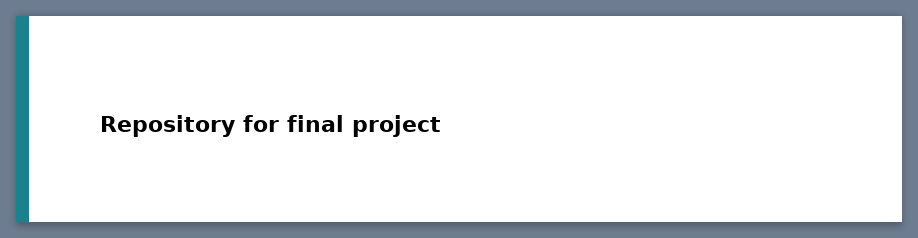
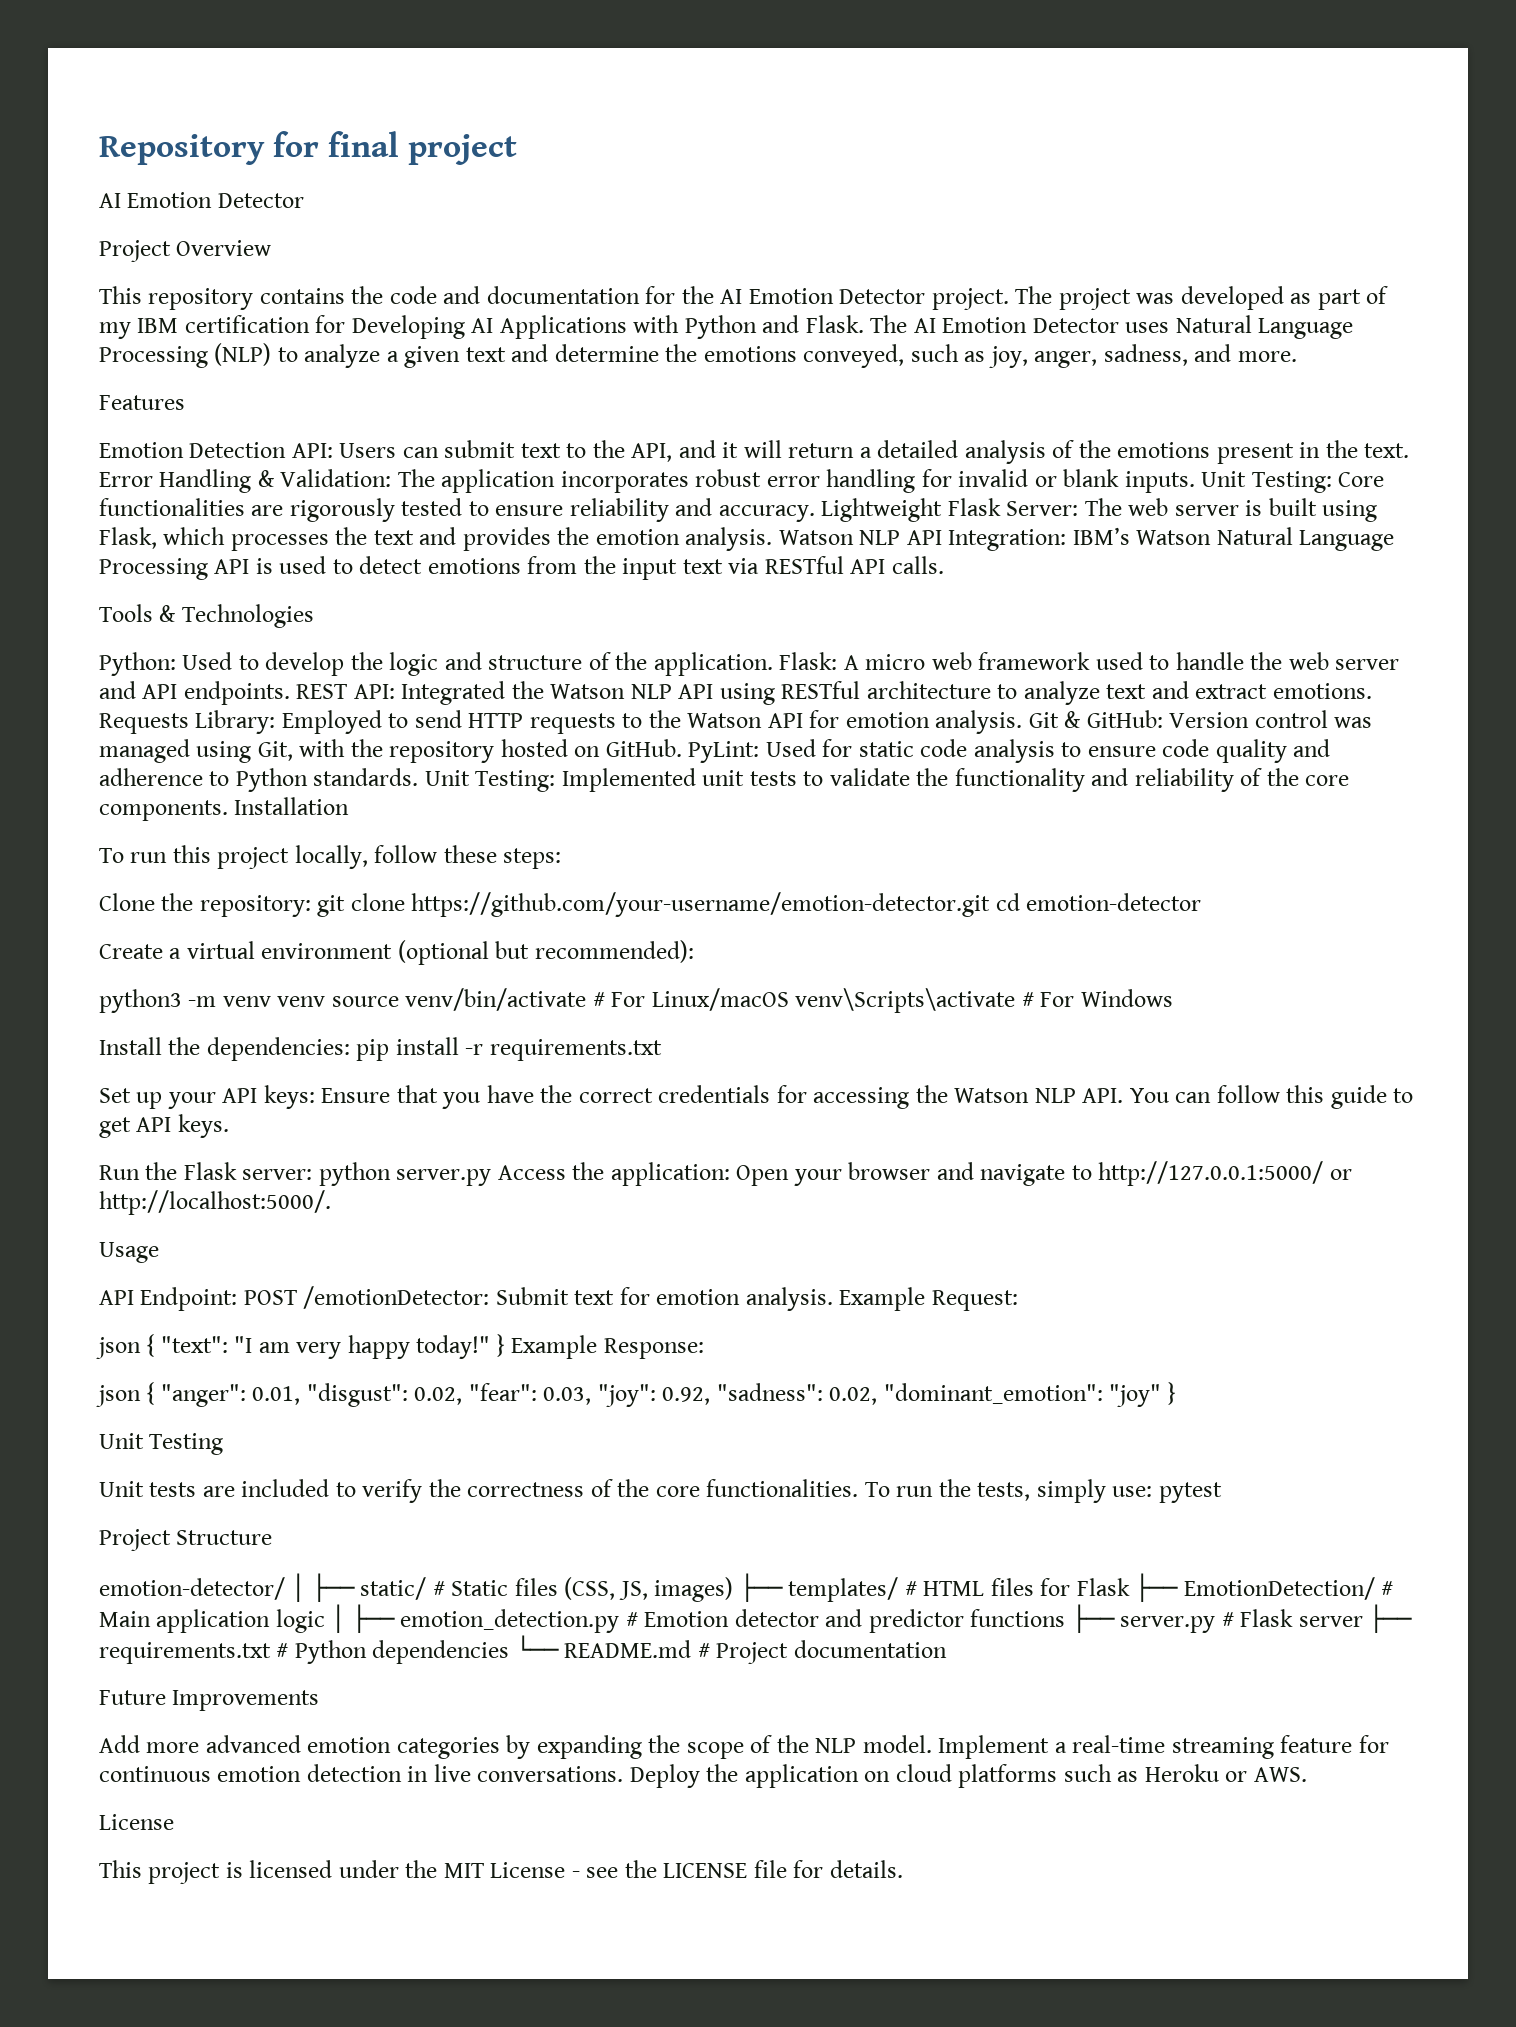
(441, 126) none -> [99,192,304,208] [99,240,272,262] [99,286,1389,310] [99,315,1354,339] [99,343,1297,368] [99,395,185,410] [99,440,1410,464] [99,469,1385,493] [99,498,1378,522] [99,527,1395,551] [99,556,944,580] [99,604,314,628] [99,652,1400,676] [99,681,1372,705] [99,710,1373,734] [99,739,1331,763] [99,768,1350,792] [99,797,350,821] [99,845,562,869] [99,892,1202,917] [99,940,694,965] [99,988,1173,1013] [99,1037,662,1061] [99,1085,1414,1109] [99,1114,229,1138] [99,1161,1352,1186] [99,1190,331,1215] [99,1242,159,1263] [99,1286,1018,1311] [96,1334,704,1359] [96,1382,1176,1407] [99,1433,224,1455] [99,1479,1222,1503] [99,1529,273,1551] [99,1573,1394,1602] [99,1604,1413,1633] [99,1635,947,1664] [99,1690,320,1711] [99,1735,1389,1759] [99,1764,1307,1788] [99,1814,174,1830] [99,1860,903,1884] // AI Emotion Detector // Project Overview // This repository contains the code and documentation for the AI Emotion Detector project. The project was developed as part of my IBM certification for Developing AI Applications with Python and Flask. The AI Emotion Detector uses Natural Language Processing (NLP) to analyze a given text and determine the emotions conveyed, such as joy, anger, sadness, and more. // Features // Emotion Detection API: Users can submit text to the API, and it will return a detailed analysis of the emotions present in the text. Error Handling & Validation: The application incorporates robust error handling for invalid or blank inputs. Unit Testing: Core functionalities are rigorously tested to ensure reliability and accuracy. Lightweight Flask Server: The web server is built using Flask, which processes the text and provides the emotion analysis. Watson NLP API Integration: IBM’s Watson Natural Language Processing API is used to detect emotions from the input text via RESTful API calls. // Tools & Technologies // Python: Used to develop the logic and structure of the application. Flask: A micro web framework used to handle the web server and API endpoints. REST API: Integrated the Watson NLP API using RESTful architecture to analyze text and extract emotions. Requests Library: Employed to send HTTP requests to the Watson API for emotion analysis. Git & GitHub: Version control was managed using Git, with the repository hosted on GitHub. PyLint: Used for static code analysis to ensure code quality and adherence to Python standards. Unit Testing: Implemented unit tests to validate the functionality and reliability of the core components. Installation // To run this project locally, follow these steps: // Clone the repository: git clone https://github.com/your-username/emotion-detector.git cd emotion-detector // Create a virtual environment (optional but recommended): // python3 -m venv venv source venv/bin/activate # For Linux/macOS venv\Scripts\activate # For Windows // Install the dependencies: pip install -r requirements.txt // Set up your API keys: Ensure that you have the correct credentials for accessing the Watson NLP API. You can follow this guide to get API keys. // Run the Flask server: python server.py Access the application: Open your browser and navigate to http://127.0.0.1:5000/ or http://localhost:5000/. // Usage // API Endpoint: POST /emotionDetector: Submit text for emotion analysis. Example Request: // json { "text": "I am very happy today!" } Example Response: // json { "anger": 0.01, "disgust": 0.02, "fear": 0.03, "joy": 0.92, "sadness": 0.02, "dominant_emotion": "joy" } // Unit Testing // Unit tests are included to verify the correctness of the core functionalities. To run the tests, simply use: pytest // Project Structure // emotion-detector/ │ ├── static/ # Static files (CSS, JS, images) ├── templates/ # HTML files for Flask ├── EmotionDetection/ # Main application logic │ ├── emotion_detection.py # Emotion detector and predictor functions ├── server.py # Flask server ├── requirements.txt # Python dependencies └── README.md # Project documentation // Future Improvements // Add more advanced emotion categories by expanding the scope of the NLP model. Implement a real-time streaming feature for continuous emotion detection in live conversations. Deploy the application on cloud platforms such as Heroku or AWS. // License // This project is licensed under the MIT License - see the LICENSE file for details.

